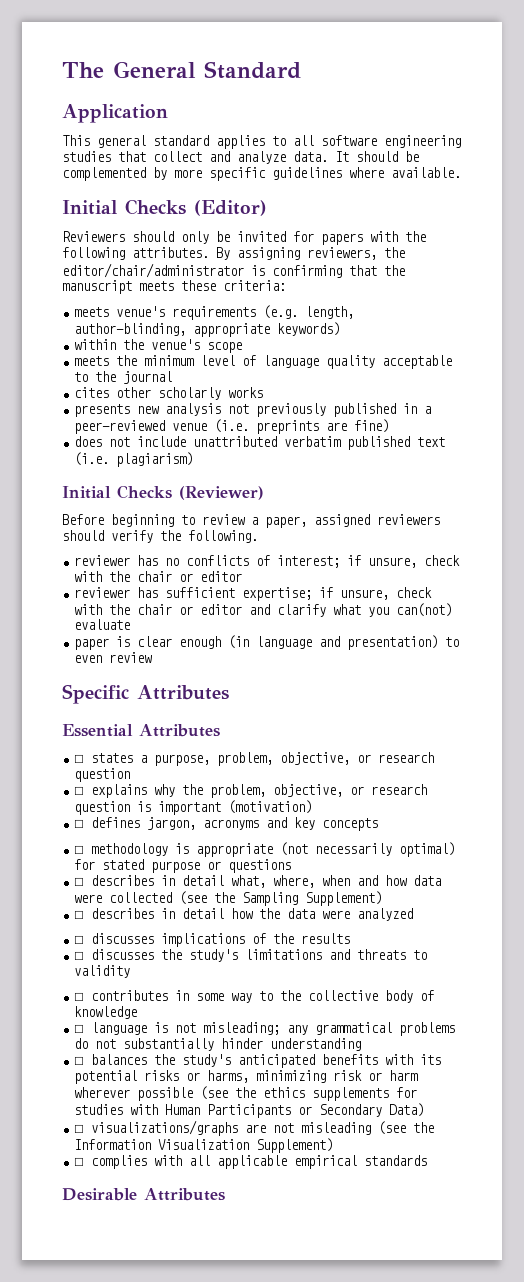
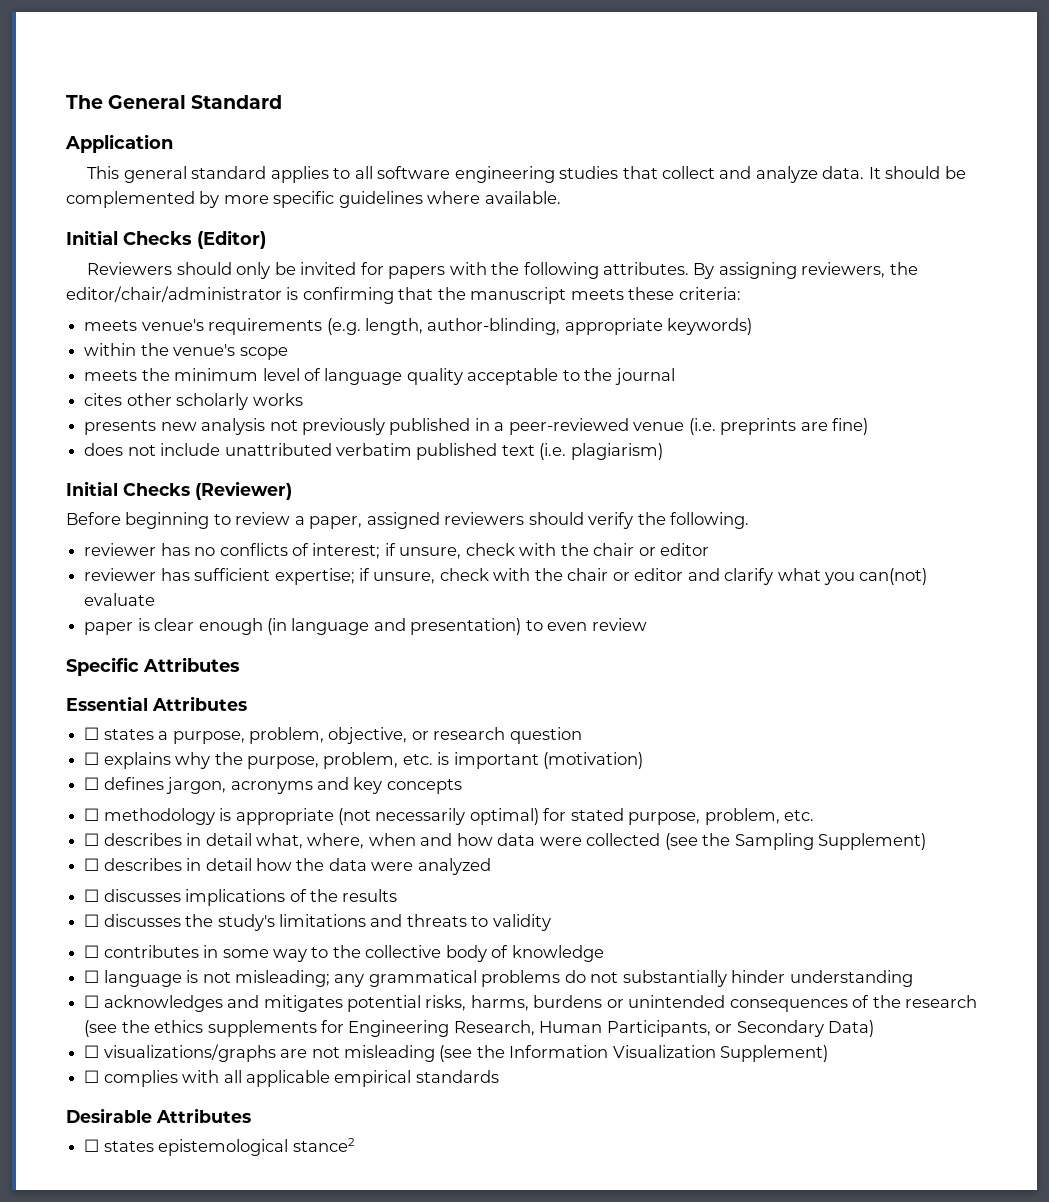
[210,784,428,798] [74,801,131,815] problem, objective, or research question -> [246,752,433,769] purpose, problem, etc.
[151,859,292,873] purpose or questions -> [628,808,815,825] purpose, problem, etc.
[91,1054,442,1068] [74,1070,419,1084] [74,1087,194,1101] balances the study's anticipated benefits with its potential risks or harms, minimizing risk or harm wherever possible -> [103,995,978,1012] acknowledges and mitigates potential risks, harms, burdens or unintended consequences of the research
[74,1104,292,1118] studies with Human Participants -> [348,1020,711,1037] Engineering Research, Human Participants,
(225, 1194) none -> [84,1138,355,1156] // ☐ states epistemological stance2

